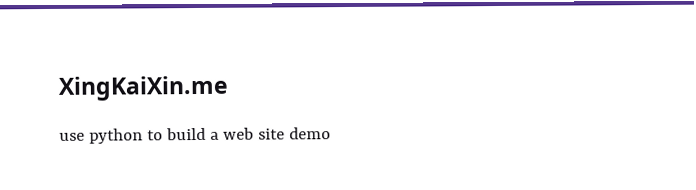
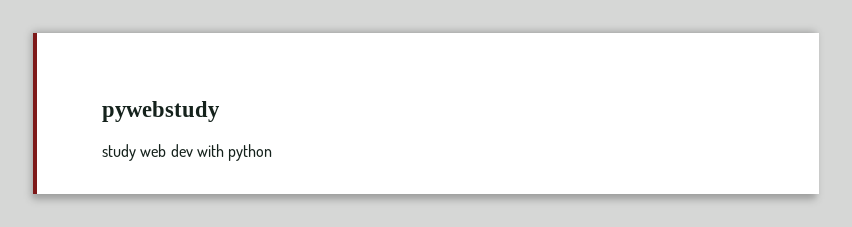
[58,75,229,101] [59,127,331,144] XingKaiXin.me // use python to build a web site demo -> [102,101,220,122] [102,144,273,161] pywebstudy // study web dev with python

